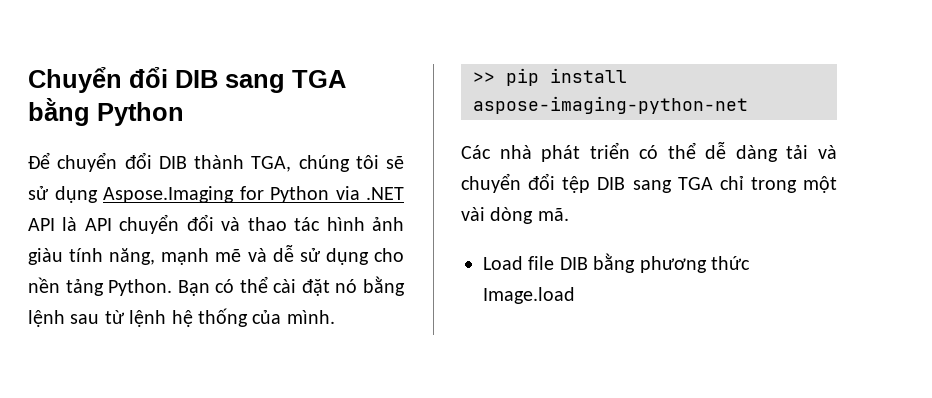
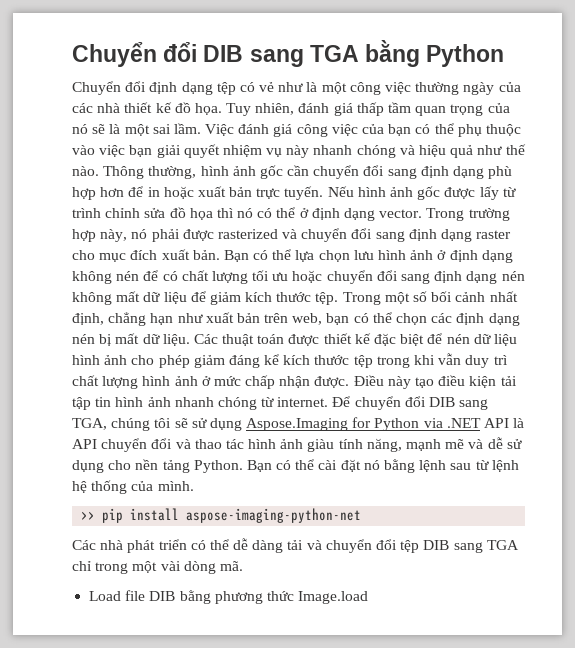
(184, 114) none -> [72,81,521,95] [72,102,510,116] [72,123,521,137] [72,144,526,158] [72,165,513,179] [72,186,516,200] [72,207,510,221] [72,228,512,242] [72,249,513,263] [72,270,525,284] [72,291,518,305] [72,312,520,326] [72,333,517,346] [72,353,508,368] [72,375,517,389] [72,397,329,410] Chuyển đổi định dạng tệp có vẻ như là một công việc thường ngày của các nhà thiết kế đồ họa. Tuy nhiên, đánh giá thấp tầm quan trọng của nó sẽ là một sai lầm. Việc đánh giá công việc của bạn có thể phụ thuộc vào việc bạn giải quyết nhiệm vụ này nhanh chóng và hiệu quả như thế nào. Thông thường, hình ảnh gốc cần chuyển đổi sang định dạng phù hợp hơn để in hoặc xuất bản trực tuyến. Nếu hình ảnh gốc được lấy từ trình chỉnh sửa đồ họa thì nó có thể ở định dạng vector. Trong trường hợp này, nó phải được rasterized và chuyển đổi sang định dạng raster cho mục đích xuất bản. Bạn có thể lựa chọn lưu hình ảnh ở định dạng không nén để có chất lượng tối ưu hoặc chuyển đổi sang định dạng nén không mất dữ liệu để giảm kích thước tệp. Trong một số bối cảnh nhất định, chẳng hạn như xuất bản trên web, bạn có thể chọn các định dạng nén bị mất dữ liệu. Các thuật toán được thiết kế đặc biệt để nén dữ liệu hình ảnh cho phép giảm đáng kể kích thước tệp trong khi vẫn duy trì chất lượng hình ảnh ở mức chấp nhận được. Điều này tạo điều kiện tải tập tin hình ảnh nhanh chóng từ internet.
[194,155,244,169] thành -> [459,399,489,410] sang

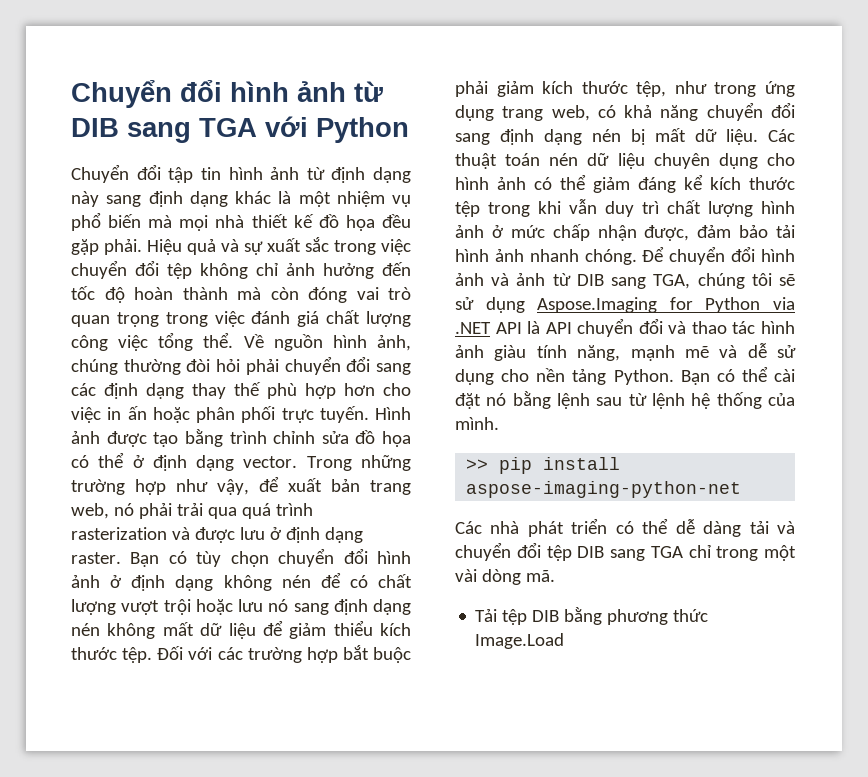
[72,40,421,67] Chuyển đổi DIB sang TGA bằng -> [71,80,383,108] [71,116,308,143] Chuyển đổi hình ảnh từ DIB sang TGA với
[149,82,521,95] [72,102,510,116] [72,123,521,137] [72,144,526,158] [72,165,485,179] định dạng tệp có vẻ như là một công việc thường ngày của các nhà thiết kế đồ họa. Tuy nhiên, đánh giá thấp tầm quan trọng của nó sẽ là một sai lầm. Việc đánh giá công việc của bạn có thể phụ thuộc vào việc bạn giải quyết nhiệm vụ này nhanh chóng và hiệu quả như thế nào. Thông thường, hình ảnh gốc cần chuyển đổi sang định dạng -> [168,167,411,183] [71,191,411,207] [71,212,411,231] [71,237,411,255] [71,260,411,279] [71,286,411,303] [71,310,411,327] [71,332,411,351] [71,356,412,375] [71,382,261,399] tập tin hình ảnh từ định dạng này sang định dạng khác là một nhiệm vụ phổ biến mà mọi nhà thiết kế đồ họa đều gặp phải. Hiệu quả và sự xuất sắc trong việc chuyển đổi tệp không chỉ ảnh hưởng đến tốc độ hoàn thành mà còn đóng vai trò quan trọng trong việc đánh giá chất lượng công việc tổng thể. Về nguồn hình ảnh, chúng thường đòi hỏi phải chuyển đổi sang các định dạng thay thế
[128,186,516,200] để in hoặc xuất bản trực tuyến. Nếu hình ảnh gốc được lấy từ -> [383,383,411,396] [71,406,411,423] [71,429,223,447] cho việc in ấn hoặc phân phối trực tuyến. Hình ảnh được tạo bằng
[216,208,254,218] thì nó -> (411, 439) none
[468,208,510,221] [72,228,512,242] [72,249,374,262] trường hợp này, nó phải được rasterized và chuyển đổi sang định dạng raster cho mục đích xuất bản. Bạn có thể lựa chọn lưu -> [361,455,411,471] [71,476,411,495] [71,503,313,519] [71,527,363,543] [71,548,368,567] những trường hợp như vậy, để xuất bản trang web, nó phải trải qua quá trình rasterization và được lưu ở định dạng raster. Bạn có tùy chọn chuyển đổi
[252,270,398,284] tối ưu hoặc chuyển đổi -> [121,599,289,615] vượt trội hoặc lưu nó
(241, 298) none -> [333,620,373,636] thiểu
[342,291,518,305] [72,312,453,326] Trong một số bối cảnh nhất định, chẳng hạn như xuất bản trên web, bạn có thể chọn các -> [157,645,411,663] [455,81,795,97] [455,102,795,121] [455,133,490,145] Đối với các trường hợp bắt buộc phải giảm kích thước tệp, như trong ứng dụng trang web, có khả năng chuyển đổi sang
[288,333,517,346] [72,355,190,368] được thiết kế đặc biệt để nén dữ liệu hình ảnh cho phép -> [549,153,795,169] [455,174,586,190] nén dữ liệu chuyên dụng cho hình ảnh có thể
[314,375,517,389] [72,396,426,410] được. Điều này tạo điều kiện tải tập tin hình ảnh nhanh chóng từ internet. Để chuyển đổi -> [644,225,795,241] [455,246,796,265] [455,273,571,286] được, đảm bảo tải hình ảnh nhanh chóng. Để chuyển đổi hình ảnh và ảnh từ
[89,590,146,601] Load file -> [475,609,528,625] Tải tệp
[298,591,369,604] Image.load -> [475,633,565,649] Image.Load

